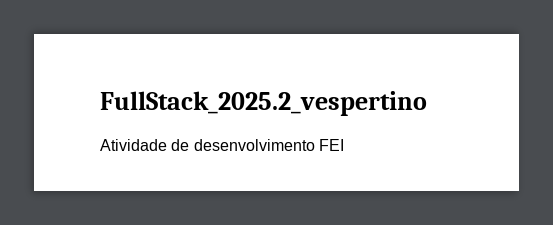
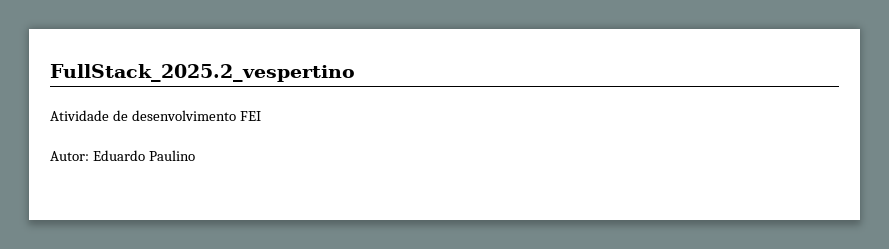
(344, 145) none -> [50,150,195,161] // Autor: Eduardo Paulino

